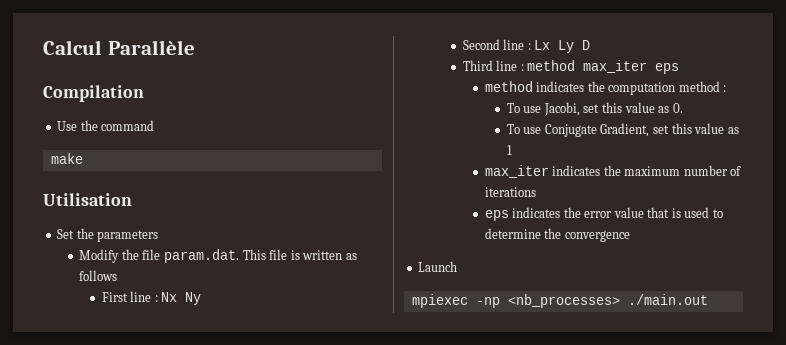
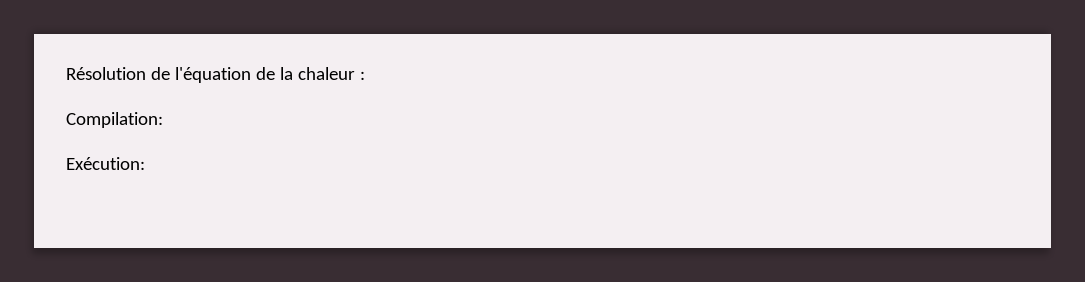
[43,40,195,55] [43,85,144,102] [57,120,155,131] [50,153,83,164] [43,193,132,206] [57,228,159,242] [79,249,357,263] [79,270,118,281] [101,291,202,305] [462,39,591,53] [462,60,680,74] [484,81,727,95] [506,102,683,116] [506,123,739,137] [506,145,512,155] [484,165,742,178] [484,187,536,197] [484,207,723,221] [484,228,630,242] [418,261,458,272] [411,294,708,308] Calcul Parallèle // Compilation // Use the command // make // Utilisation // Set the parameters // Modify the file param.dat. This file is written as follows // First line : Nx Ny // Second line : Lx Ly D // Third line : method max_iter eps // method indicates the computation method : // To use Jacobi, set this value as 0. // To use Conjugate Gradient, set this value as 1 // max_iter indicates the maximum number of iterations // eps indicates the error value that is used to determine the convergence // Launch // mpiexec -np <nb_processes> ./main.out -> [66,67,365,83] [66,112,163,128] [66,157,145,170] Résolution de l'équation de la chaleur : // Compilation: // Exécution:

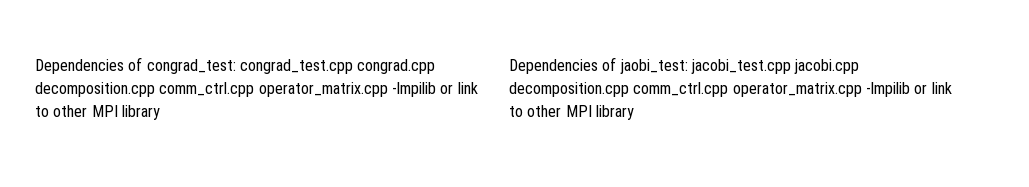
[66,67,365,83] [66,112,163,128] [66,157,145,170] Résolution de l'équation de la chaleur : // Compilation: // Exécution: -> [35,57,436,74] [35,82,478,97] [35,105,160,120] [509,57,860,74] [509,82,952,97] [509,105,634,120] Dependencies of congrad_test: congrad_test.cpp congrad.cpp decomposition.cpp comm_ctrl.cpp operator_matrix.cpp -lmpilib or link to other MPI library // Dependencies of jaobi_test: jacobi_test.cpp jacobi.cpp decomposition.cpp comm_ctrl.cpp operator_matrix.cpp -lmpilib or link to other MPI library

